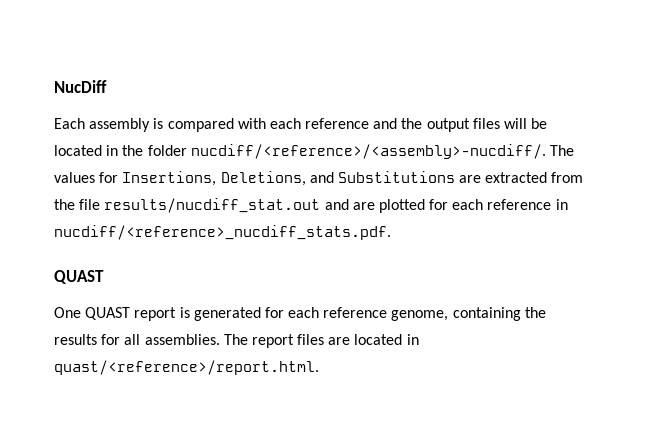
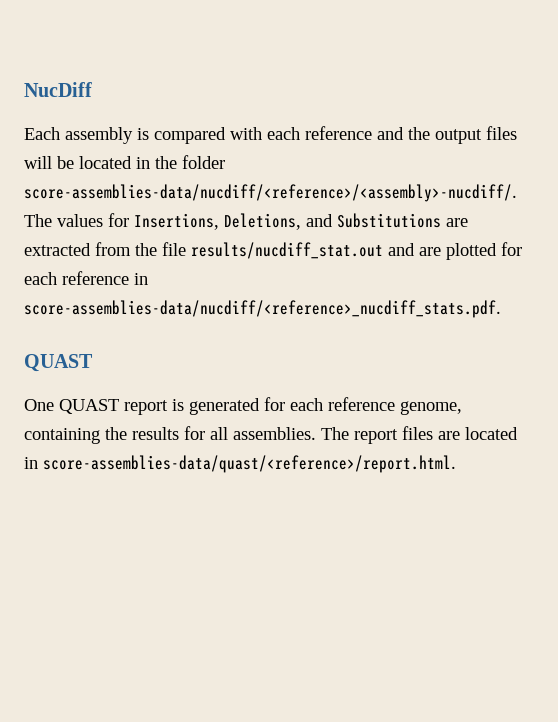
[190,144,546,159] nucdiff/<reference>/<assembly>-nucdiff/. -> [24,184,517,202] score-assemblies-data/nucdiff/<reference>/<assembly>-nucdiff/.
[54,225,391,240] nucdiff/<reference>_nucdiff_stats.pdf. -> [24,300,501,318] score-assemblies-data/nucdiff/<reference>_nucdiff_stats.pdf.
[54,360,319,375] quast/<reference>/report.html. -> [43,455,456,473] score-assemblies-data/quast/<reference>/report.html.

